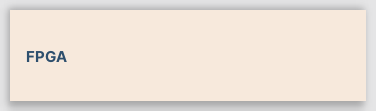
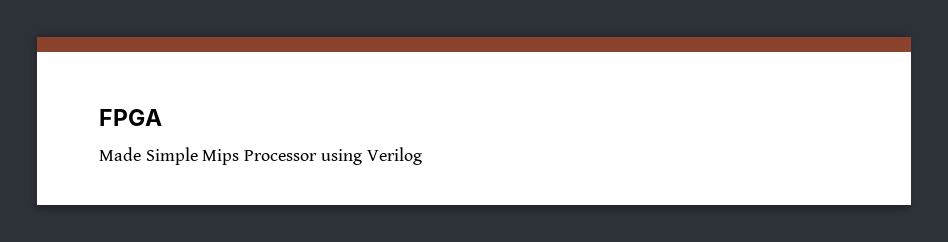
(67, 56) none -> [99,147,422,165] // Made Simple Mips Processor using Verilog

